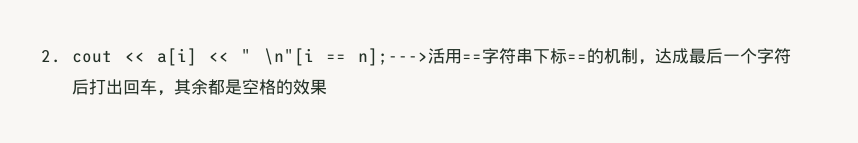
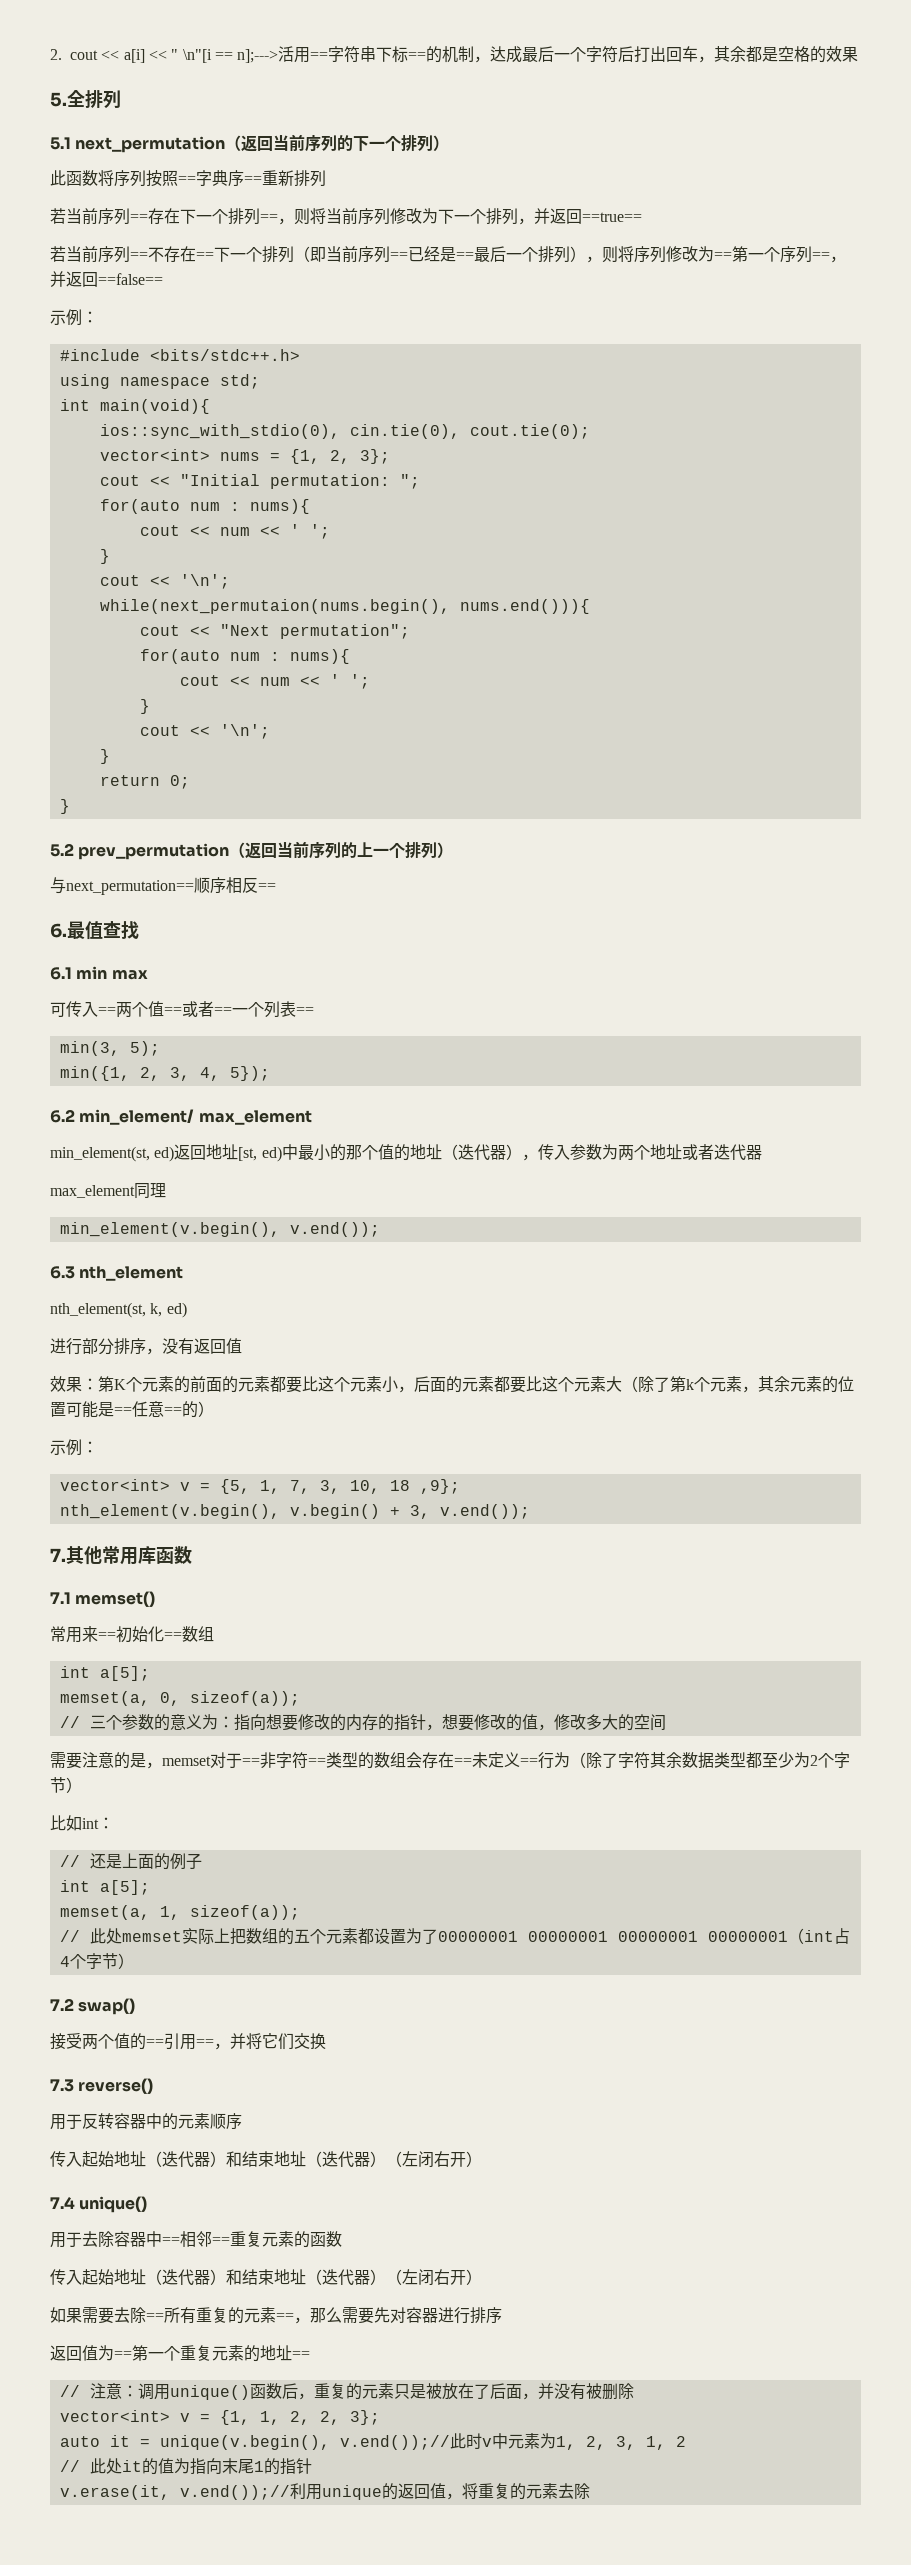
(328, 87) none -> [50,90,121,109] [50,134,450,153] [50,170,326,187] [50,208,642,225] [50,246,846,263] [50,271,163,287] [50,309,98,326] [59,349,300,361] [59,374,260,389] [59,399,210,414] [99,424,590,439] [99,449,390,464] [99,474,420,489] [99,499,310,514] [139,524,330,539] [99,549,110,564] [99,574,230,589] [99,599,590,614] [139,624,410,639] [139,649,350,664] [179,674,370,689] [139,699,150,714] [139,724,270,739] [99,749,110,764] [99,775,190,789] [59,799,70,814] [50,841,454,860] [50,877,276,895] [50,921,139,940] [50,966,148,980] [50,1001,314,1018] [59,1041,160,1056] [59,1066,270,1081] [50,1109,312,1125] [50,1144,762,1162] [50,1183,166,1199] [59,1222,380,1237] [50,1266,184,1281] [50,1302,187,1318] [50,1338,242,1355] [50,1376,854,1393] [50,1401,214,1418] [50,1439,98,1456] [59,1479,460,1494] [59,1504,530,1519] [50,1546,192,1565] [50,1591,156,1607] [50,1626,214,1643] [59,1666,150,1681] [59,1691,300,1706] [59,1714,666,1731] [50,1752,850,1769] [50,1777,82,1793] [50,1815,114,1831] [59,1853,202,1870] [59,1880,150,1895] [59,1905,300,1920] [59,1928,850,1945] [59,1953,134,1969] [50,1998,136,2015] [50,2033,326,2050] [50,2078,154,2094] [50,2113,242,2130] [50,2151,482,2168] [50,2196,148,2213] [50,2231,342,2248] [50,2269,482,2286] [50,2307,502,2324] [50,2345,310,2362] [59,2383,634,2400] [59,2410,380,2425] [59,2433,686,2450] [59,2458,312,2475] [59,2483,590,2500] // 5.全排列 // 5.1 next_permutation（返回当前序列的下一个排列） // 此函数将序列按照==字典序==重新排列 // 若当前序列==存在下一个排列==，则将当前序列修改为下一个排列，并返回==true== // 若当前序列==不存在==下一个排列（即当前序列==已经是==最后一个排列），则将序列修改为==第一个序列==，并返回==false== // 示例： // #include <bits/stdc++.h> // using namespace std; // int main(void){ // ios::sync_with_stdio(0), cin.tie(0), cout.tie(0); // vector<int> nums = {1, 2, 3}; // cout << "Initial permutation: "; // for(auto num : nums){ // cout << num << ' '; // } // cout << '\n'; // while(next_permutaion(nums.begin(), nums.end())){ // cout << "Next permutation"; // for(auto num : nums){ // cout << num << ' '; // } // cout << '\n'; // } // return 0; // } // 5.2 prev_permutation（返回当前序列的上一个排列） // 与next_permutation==顺序相反== // 6.最值查找 // 6.1 min max // 可传入==两个值==或者==一个列表== // min(3, 5); // min({1, 2, 3, 4, 5}); // 6.2 min_element/ max_element // min_element(st, ed)返回地址[st, ed)中最小的那个值的地址（迭代器），传入参数为两个地址或者迭代器 // max_element同理 // min_element(v.begin(), v.end()); // 6.3 nth_element // nth_element(st, k, ed) // 进行部分排序，没有返回值 // 效果：第K个元素的前面的元素都要比这个元素小，后面的元素都要比这个元素大（除了第k个元素，其余元素的位置可能是==任意==的） // 示例： // vector<int> v = {5, 1, 7, 3, 10, 18 ,9}; // nth_element(v.begin(), v.begin() + 3, v.end()); // 7.其他常用库函数 // 7.1 memset() // 常用来==初始化==数组 // int a[5]; // memset(a, 0, sizeof(a)); // // 三个参数的意义为：指向想要修改的内存的指针，想要修改的值，修改多大的空间 // 需要注意的是，memset对于==非字符==类型的数组会存在==未定义==行为（除了字符其余数据类型都至少为2个字节） // 比如int： // // 还是上面的例子 // int a[5]; // memset(a, 1, sizeof(a)); // // 此处memset实际上把数组的五个元素都设置为了00000001 00000001 00000001 00000001（int占4个字节） // 7.2 swap() // 接受两个值的==引用==，并将它们交换 // 7.3 reverse() // 用于反转容器中的元素顺序 // 传入起始地址（迭代器）和结束地址（迭代器）（左闭右开） // 7.4 unique() // 用于去除容器中==相邻==重复元素的函数 // 传入起始地址（迭代器）和结束地址（迭代器）（左闭右开） // 如果需要去除==所有重复的元素==，那么需要先对容器进行排序 // 返回值为==第一个重复元素的地址== // // 注意：调用unique()函数后，重复的元素只是被放在了后面，并没有被删除 // vector<int> v = {1, 1, 2, 2, 3}; // auto it = unique(v.begin(), v.end());//此时v中元素为1, 2, 3, 1, 2 // // 此处it的值为指向末尾1的指针 // v.erase(it, v.end());//利用unique的返回值，将重复的元素去除

